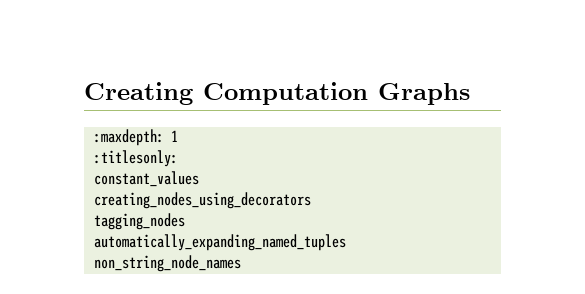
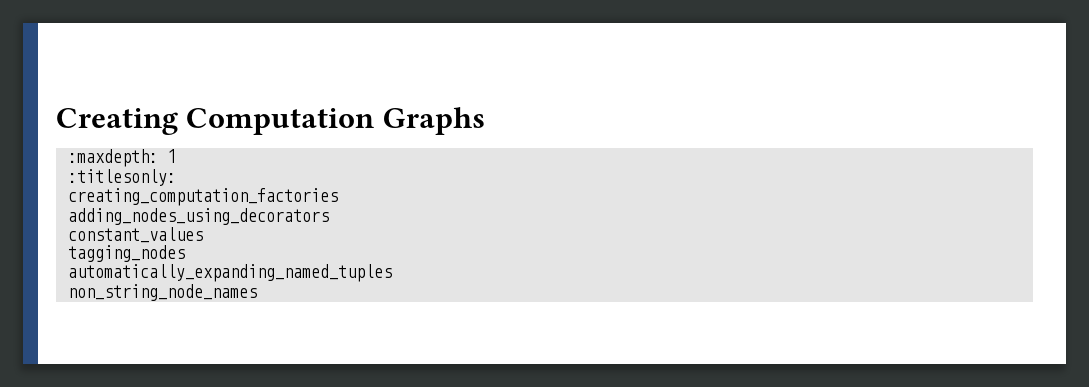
(178, 158) none -> [67,188,338,206] [67,208,329,225] // creating_computation_factories // adding_nodes_using_decorators
[93,192,311,209] // creating_nodes_using_decorators -> (203, 235) none

